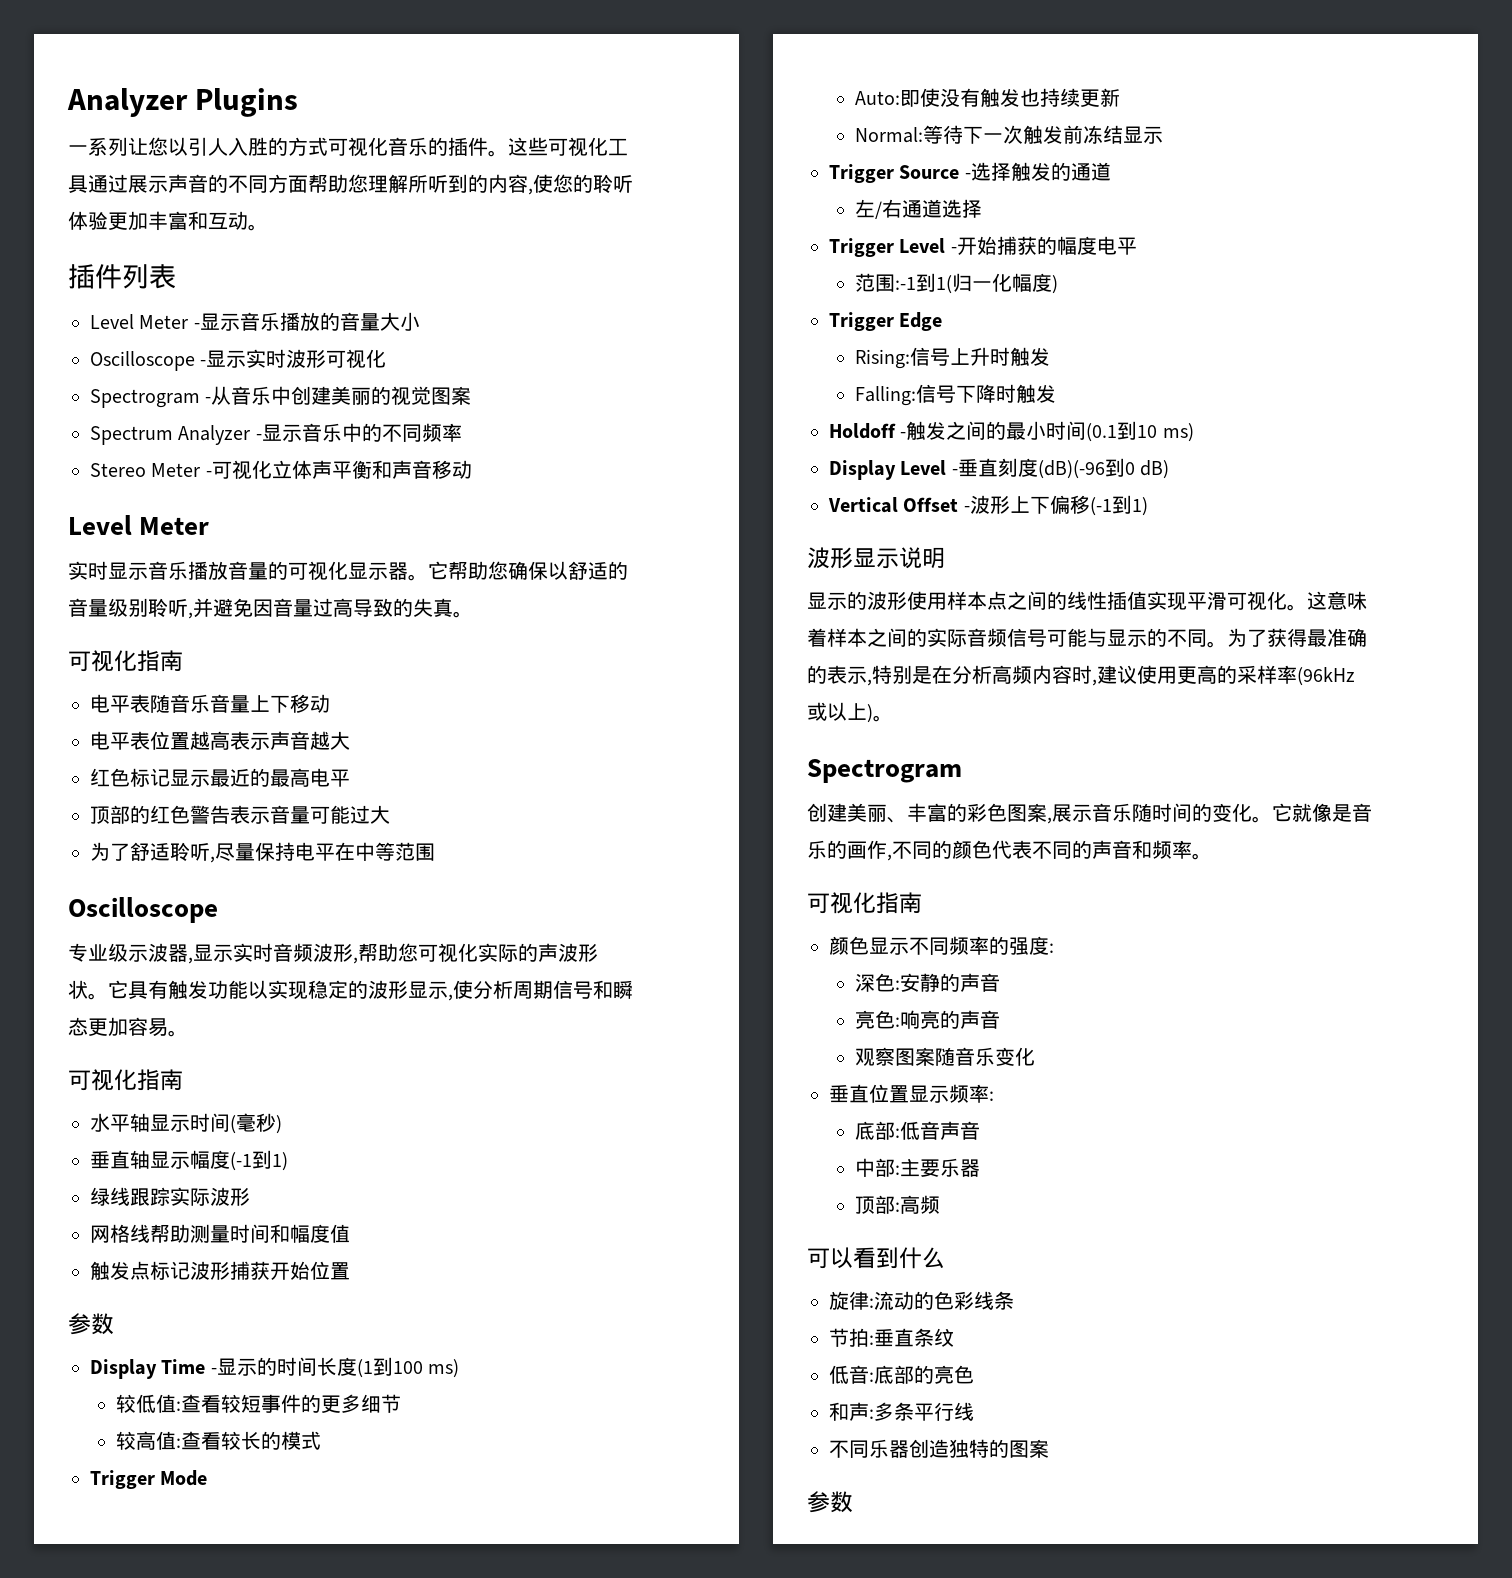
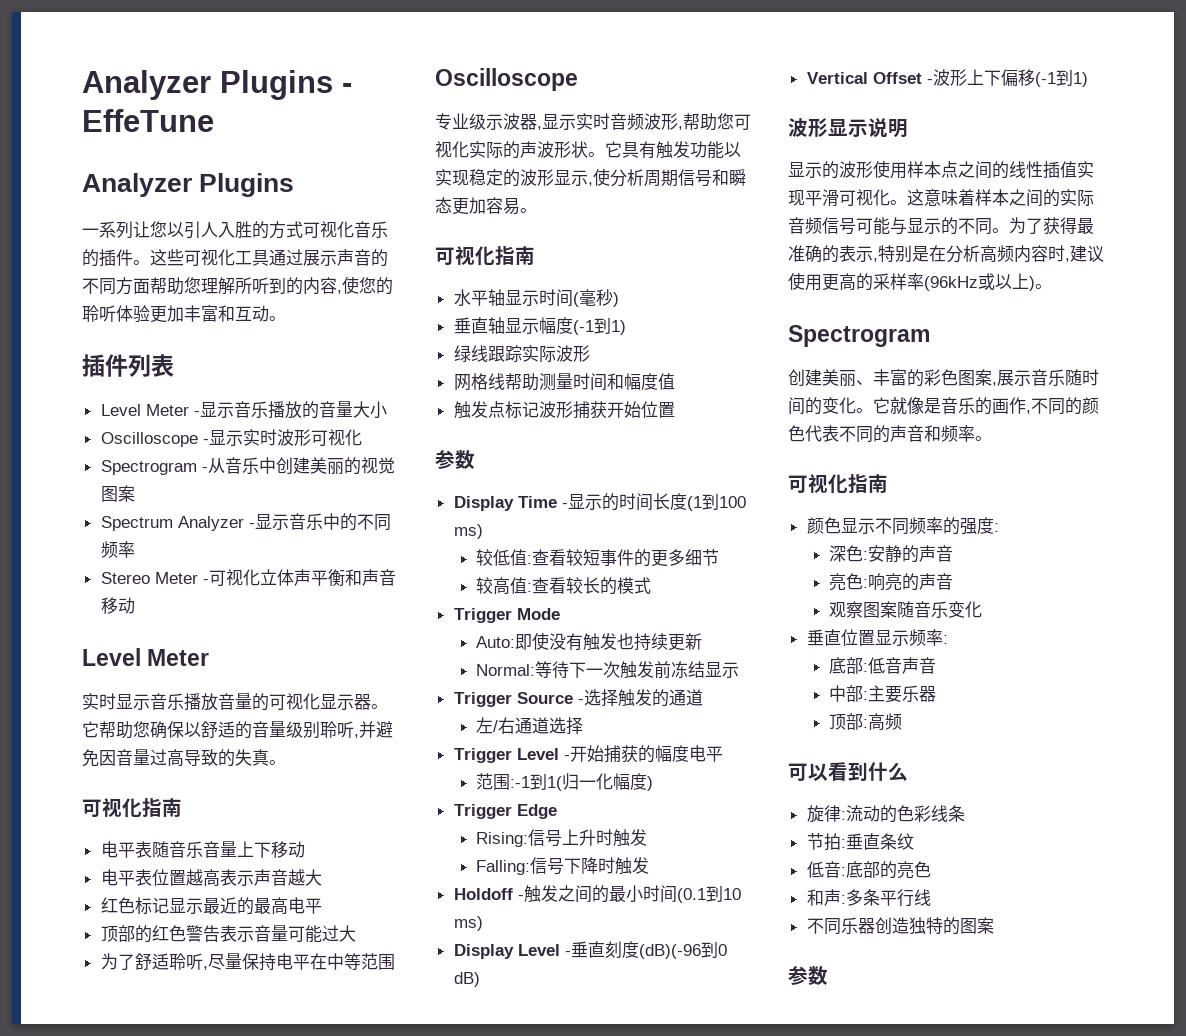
[67,88,299,117] Analyzer Plugins -> [82,70,352,100] [82,109,214,132] [82,173,295,197] Analyzer Plugins - EffeTune // Analyzer Plugins

